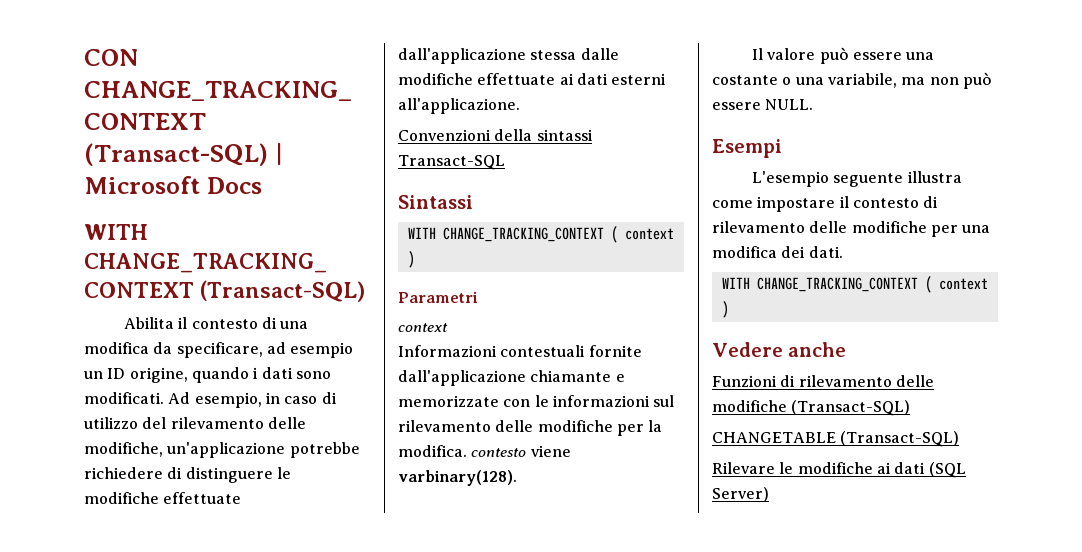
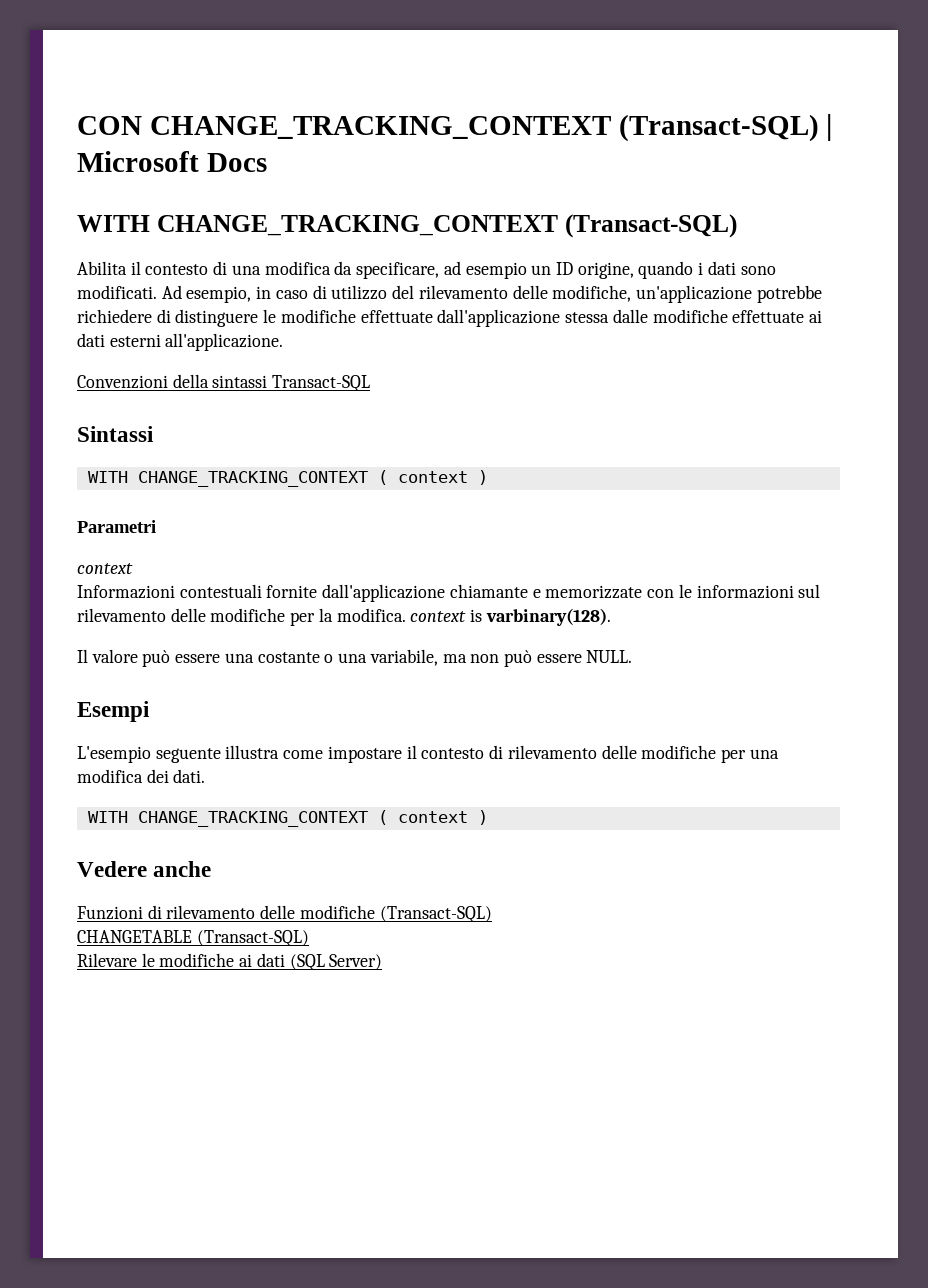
[471,445,571,457] contesto viene -> [410,609,483,622] context is

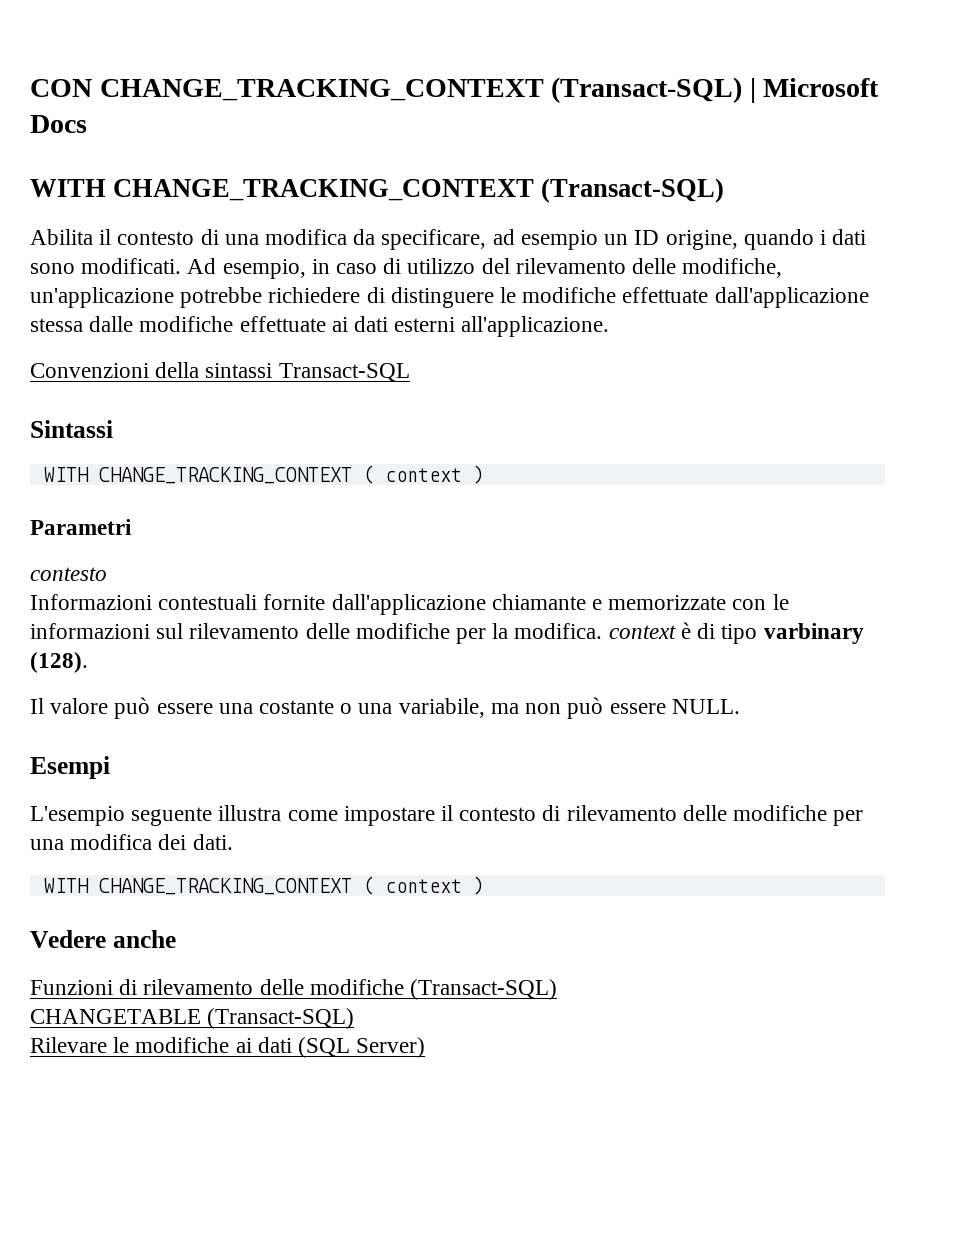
[77,563,133,574] context -> [30,567,107,581] contesto
[470,608,611,626] is varbinary(128). -> [680,622,864,644] [30,652,88,673] è di tipo varbinary (128).

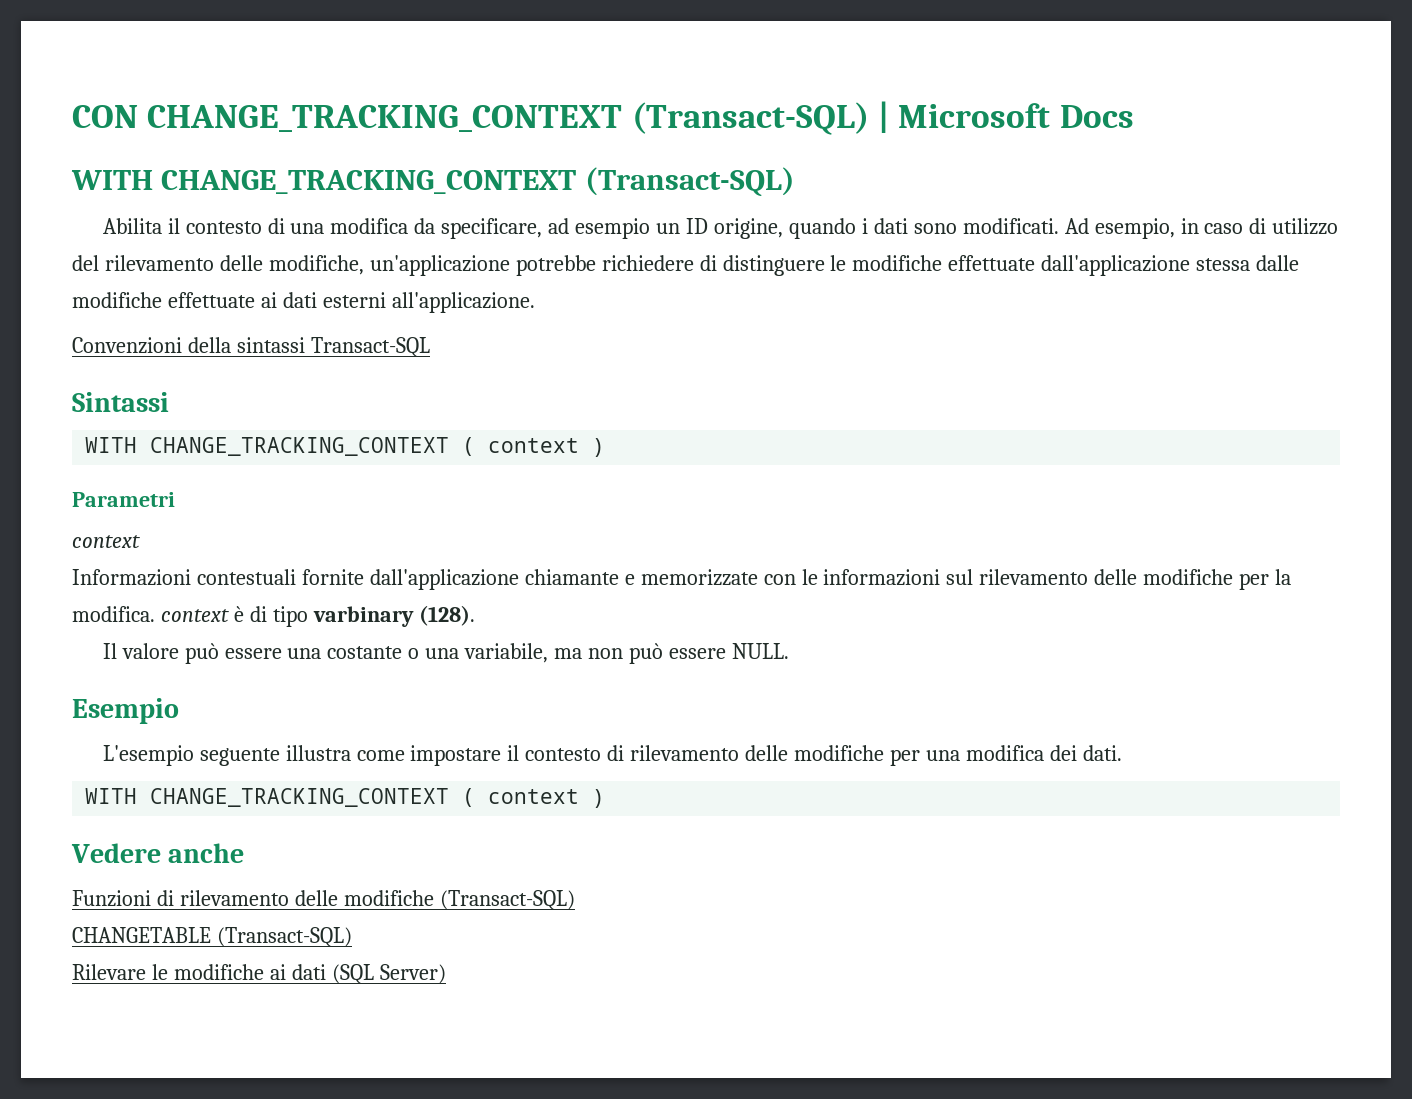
[30,567,107,581] contesto -> [72,535,140,548] context
[30,756,110,779] Esempi -> [72,698,179,724] Esempio

